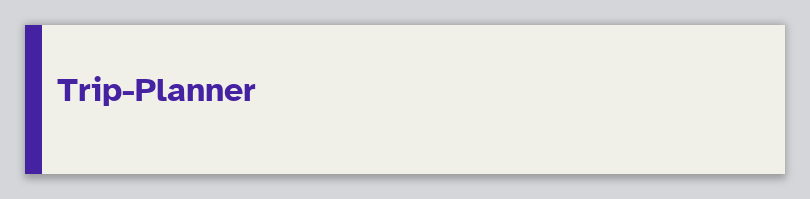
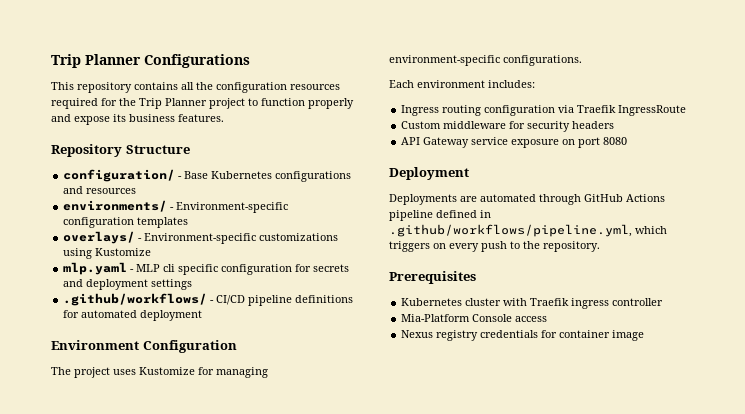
[57,76,256,106] Trip-Planner -> [51,54,250,68] [51,82,340,93] [51,98,354,109] [51,114,224,125] [51,144,190,157] [63,169,352,182] [63,186,137,194] [63,200,289,213] [63,217,189,228] [63,231,339,244] [63,248,152,259] [63,262,350,275] [63,279,193,290] [63,293,354,306] [63,310,203,321] [51,340,237,353] [51,367,268,378] [389,55,582,66] [389,80,535,88] [401,105,687,116] [401,121,615,132] [401,137,628,148] [389,167,469,180] [389,194,665,205] [389,210,491,221] [389,224,667,237] [389,241,600,252] [389,271,476,284] [401,298,664,309] [401,314,548,322] [401,330,645,341] Trip Planner Configurations // This repository contains all the configuration resources required for the Trip Planner project to function properly and expose its business features. // Repository Structure // configuration/ - Base Kubernetes configurations and resources // environments/ - Environment-specific configuration templates // overlays/ - Environment-specific customizations using Kustomize // mlp.yaml - MLP cli specific configuration for secrets and deployment settings // .github/workflows/ - CI/CD pipeline definitions for automated deployment // Environment Configuration // The project uses Kustomize for managing environment-specific configurations. // Each environment includes: // Ingress routing configuration via Traefik IngressRoute // Custom middleware for security headers // API Gateway service exposure on port 8080 // Deployment // Deployments are automated through GitHub Actions pipeline defined in .github/workflows/pipeline.yml, which triggers on every push to the repository. // Prerequisites // Kubernetes cluster with Traefik ingress controller // Mia-Platform Console access // Nexus registry credentials for container image

